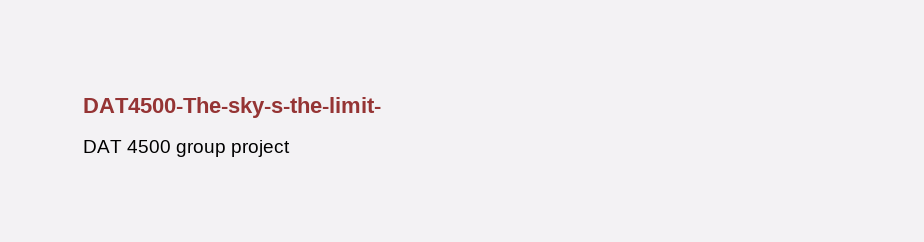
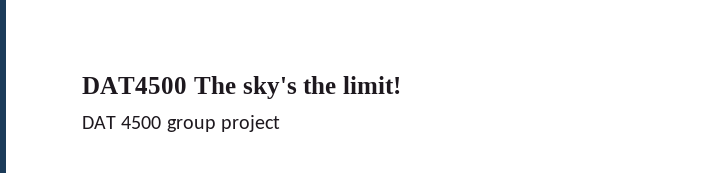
[83,97,381,118] DAT4500-The-sky-s-the-limit- -> [82,76,401,99] DAT4500 The sky's the limit!

